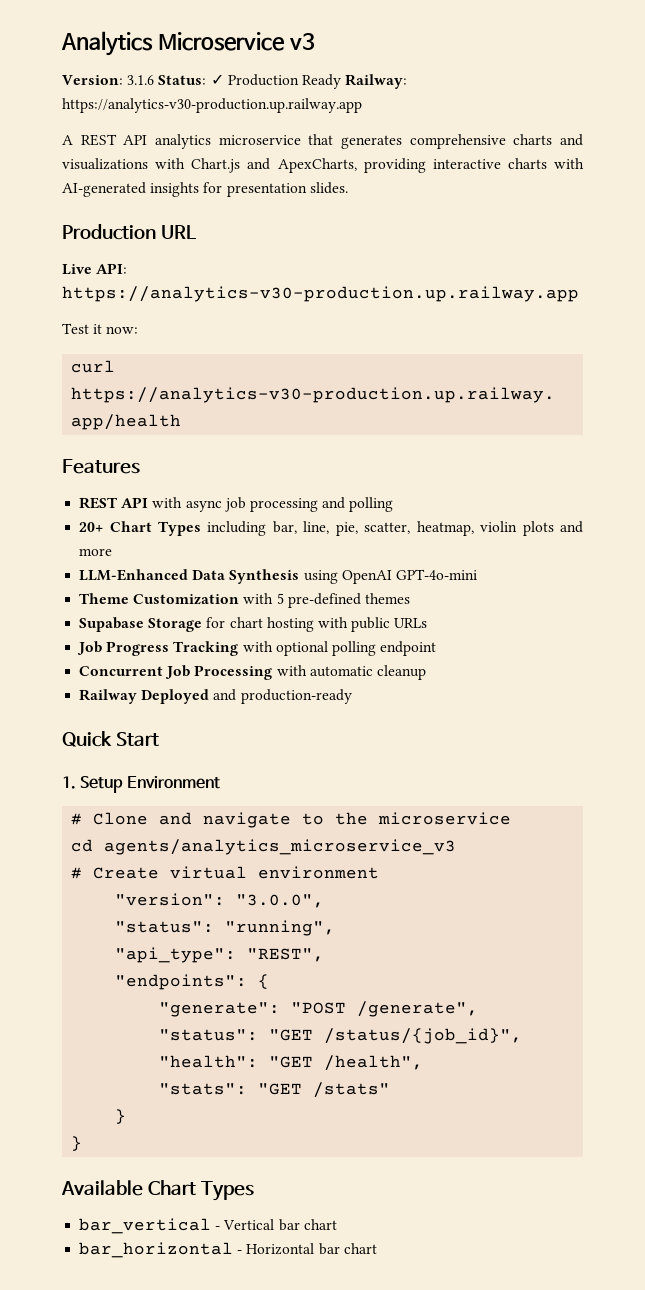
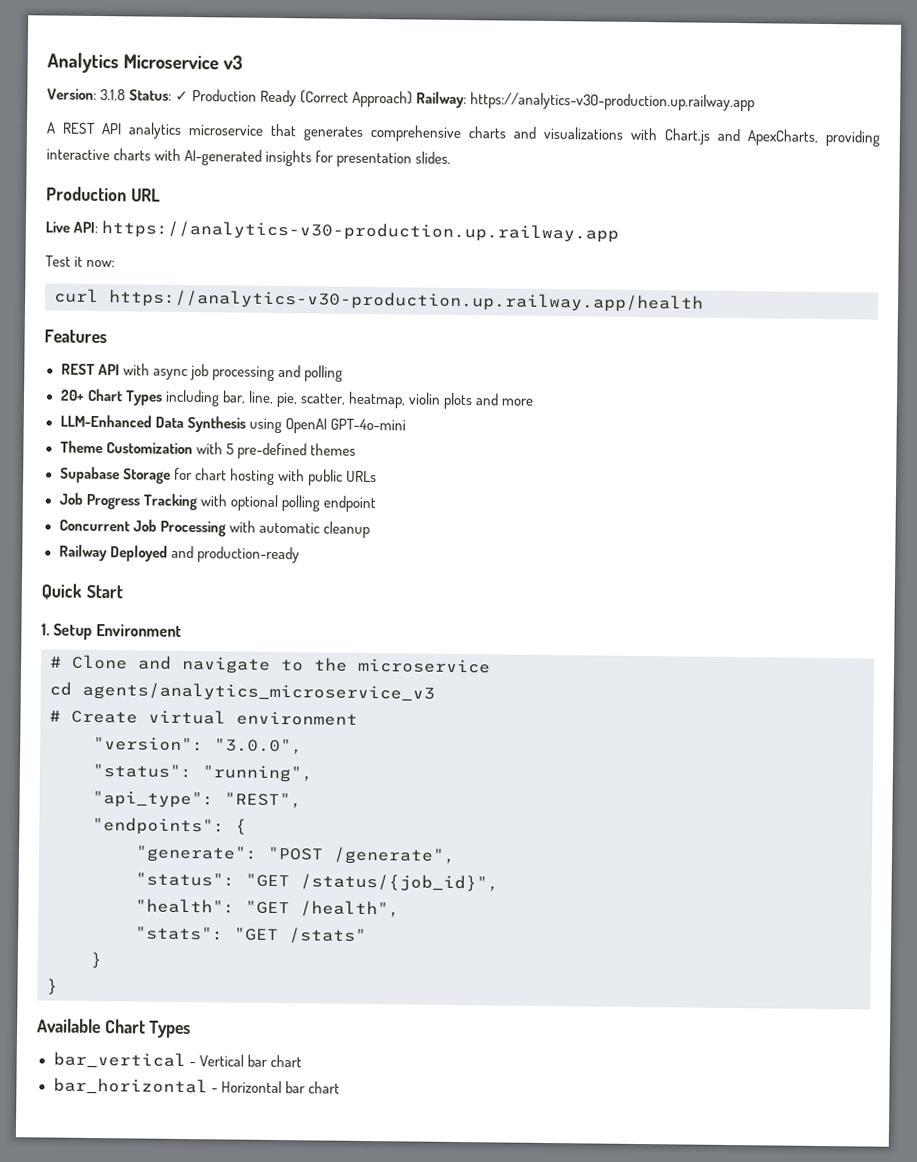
[127,75,155,85] 3.1.6 -> [100,89,127,101] 3.1.8
(341, 81) none -> [300,90,414,108] (Correct Approach)

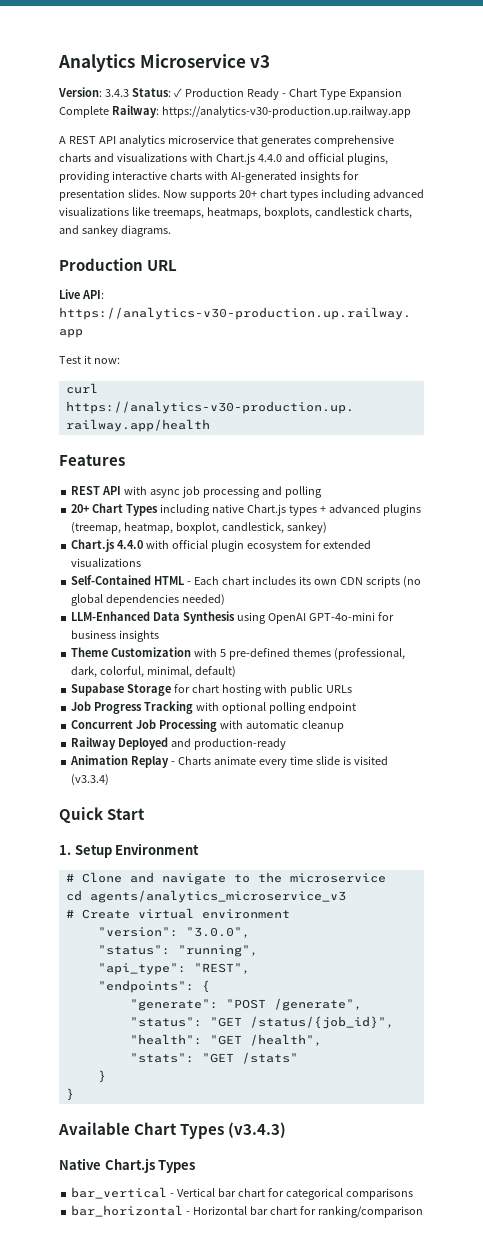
[100,89,127,101] 3.1.8 -> [104,89,129,97] 3.4.3
[300,90,414,108] (Correct Approach) -> [281,88,402,100] [59,106,109,118] - Chart Type Expansion Complete
[717,128,818,146] and ApexCharts, -> [257,153,388,165] 4.4.0 and official plugins,
(452, 157) none -> [162,189,424,201] [59,207,412,219] [59,225,171,237] Now supports 20+ chart types including advanced visualizations like treemaps, heatmaps, boxplots, candlestick charts, and sankey diagrams.
[221,390,535,410] bar, line, pie, scatter, heatmap, violin plots and more -> [211,504,421,516] [71,522,327,534] [71,539,371,552] [71,558,142,567] [71,575,421,588] [71,594,226,606] native Chart.js types + advanced plugins (treemap, heatmap, boxplot, candlestick, sankey) // Chart.js 4.4.0 with official plugin ecosystem for extended visualizations // Self-Contained HTML - Each chart includes its own CDN scripts (no global dependencies needed)
(406, 424) none -> [377,612,394,621] [71,630,160,642] for business insights
(356, 449) none -> [333,648,405,660] [71,666,237,678] (professional, dark, colorful, minimal, default)
(300, 555) none -> [70,755,388,768] [71,774,110,786] // Animation Replay - Charts animate every time slide is visited (v3.3.4)
(192, 1029) none -> [228,1122,287,1138] [59,1158,196,1173] (v3.4.3) // Native Chart.js Types
(302, 1061) none -> [267,1188,413,1200] for categorical comparisons
(340, 1087) none -> [299,1206,423,1218] for ranking/comparison

